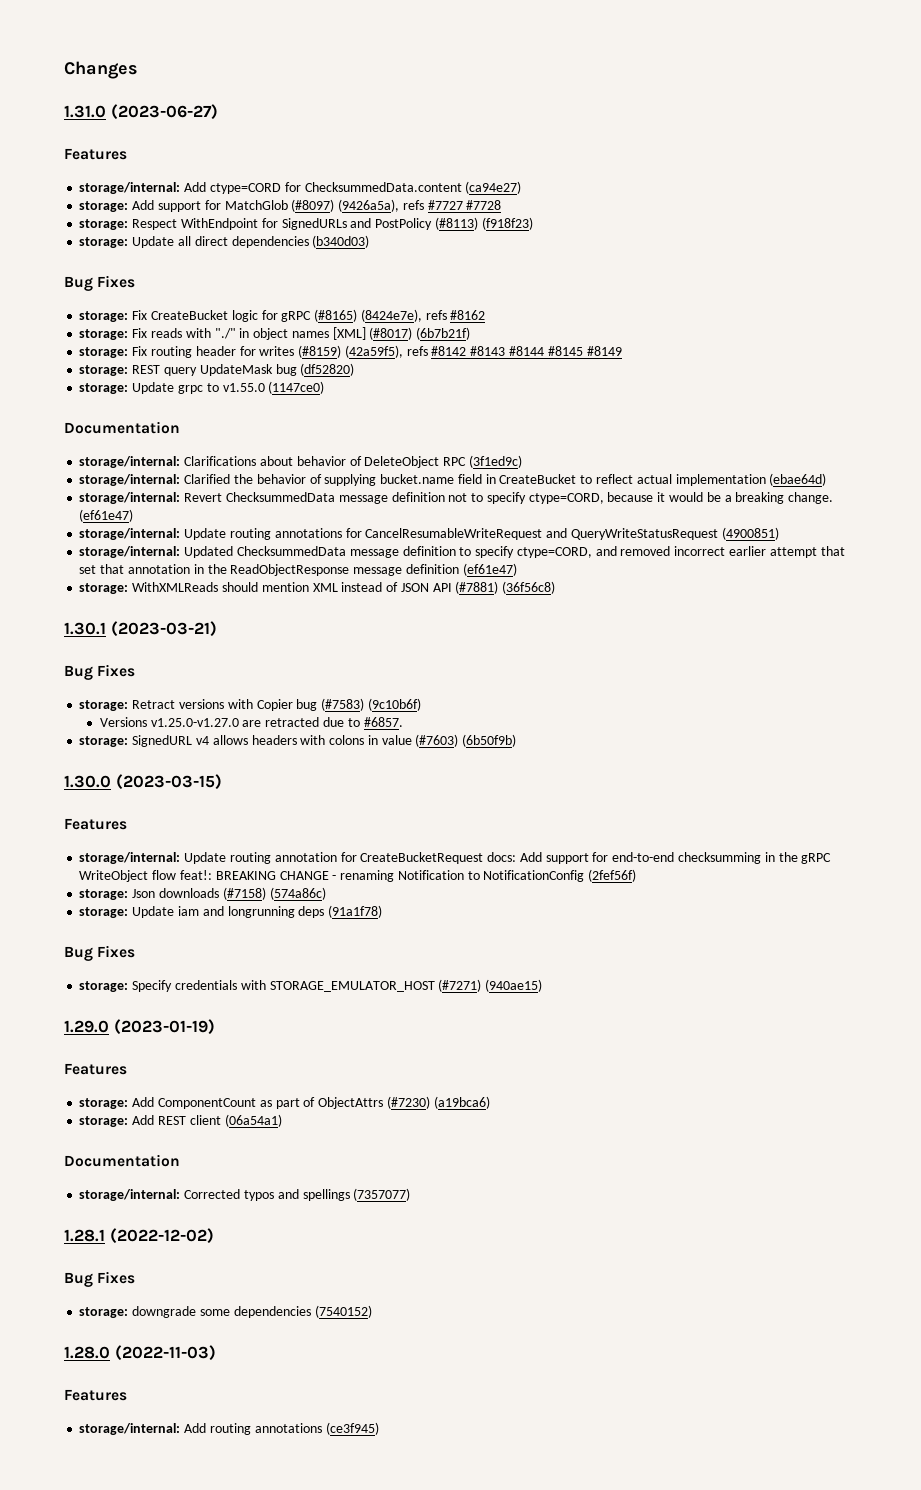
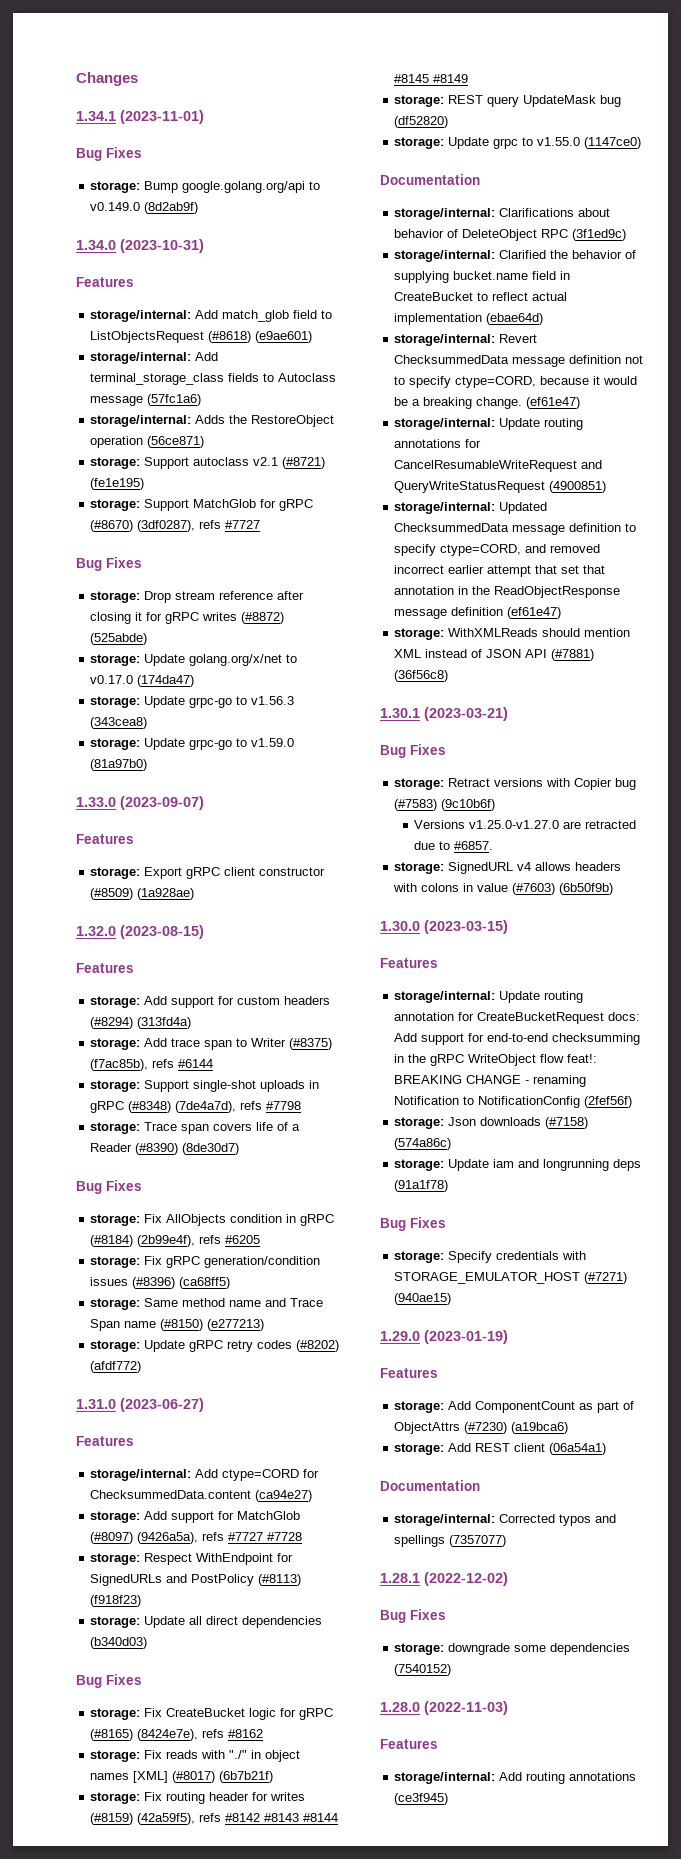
(138, 70) none -> [76,110,204,124] [76,147,142,161] [90,181,321,193] [90,202,199,214] [76,239,204,253] [76,277,134,287] [90,310,333,322] [90,331,313,343] [90,352,219,364] [90,373,337,385] [90,394,202,406] [90,415,335,427] [90,436,205,448] [90,457,326,469] [90,478,145,490] [90,499,314,511] [90,520,261,532] [76,557,142,571] [90,591,305,603] [90,612,285,624] [90,633,148,645] [90,654,298,666] [90,675,195,687] [90,696,295,708] [90,717,148,729] [90,738,295,750] [90,759,148,771] [76,796,204,810] [76,834,134,844] [90,867,326,879] [90,888,195,900] [76,925,204,939] [76,963,134,973] [90,996,331,1008] [90,1017,192,1029] [90,1038,333,1050] [90,1059,214,1071] [90,1080,320,1092] [90,1101,302,1113] [90,1122,301,1134] [90,1143,240,1155] [76,1180,142,1194] [90,1214,335,1226] [90,1235,261,1247] [90,1256,321,1268] [90,1277,231,1289] [90,1298,324,1310] [90,1319,265,1331] [90,1340,340,1352] [90,1361,142,1373] // 1.34.1 (2023-11-01) // Bug Fixes // storage: Bump google.golang.org/api to v0.149.0 (8d2ab9f) // 1.34.0 (2023-10-31) // Features // storage/internal: Add match_glob field to ListObjectsRequest (#8618) (e9ae601) // storage/internal: Add terminal_storage_class fields to Autoclass message (57fc1a6) // storage/internal: Adds the RestoreObject operation (56ce871) // storage: Support autoclass v2.1 (#8721) (fe1e195) // storage: Support MatchGlob for gRPC (#8670) (3df0287), refs #7727 // Bug Fixes // storage: Drop stream reference after closing it for gRPC writes (#8872) (525abde) // storage: Update golang.org/x/net to v0.17.0 (174da47) // storage: Update grpc-go to v1.56.3 (343cea8) // storage: Update grpc-go to v1.59.0 (81a97b0) // 1.33.0 (2023-09-07) // Features // storage: Export gRPC client constructor (#8509) (1a928ae) // 1.32.0 (2023-08-15) // Features // storage: Add support for custom headers (#8294) (313fd4a) // storage: Add trace span to Writer (#8375) (f7ac85b), refs #6144 // storage: Support single-shot uploads in gRPC (#8348) (7de4a7d), refs #7798 // storage: Trace span covers life of a Reader (#8390) (8de30d7) // Bug Fixes // storage: Fix AllObjects condition in gRPC (#8184) (2b99e4f), refs #6205 // storage: Fix gRPC generation/condition issues (#8396) (ca68ff5) // storage: Same method name and Trace Span name (#8150) (e277213) // storage: Update gRPC retry codes (#8202) (afdf772)

